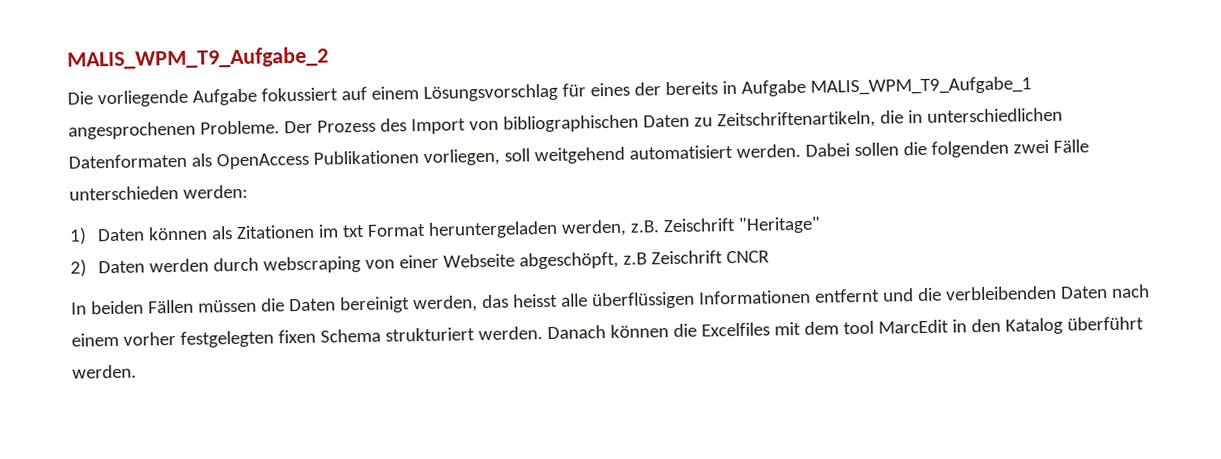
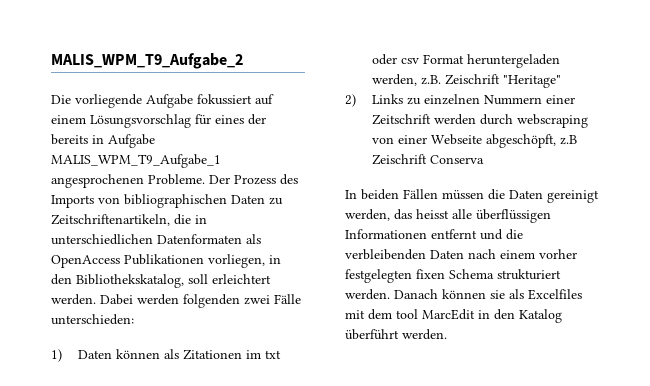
[410,118,466,135] Import -> [51,195,94,208] Imports
[503,141,927,165] soll weitgehend automatisiert werden. Dabei sollen die -> [269,255,281,264] [51,274,271,288] [51,294,179,305] in den Bibliothekskatalog, soll erleichtert werden. Dabei werden
[69,184,248,201] unterschieden werden: -> [51,314,134,325] unterschieden:
(365, 231) none -> [371,54,419,65] oder csv
[97,260,145,274] Daten -> [371,94,575,105] [371,114,431,125] Links zu einzelnen Nummern einer Zeitschrift
[725,250,770,264] CNCR -> [429,155,484,164] Conserva
[339,296,410,314] bereinigt -> [547,190,599,203] gereinigt
[672,323,697,338] die -> [490,289,524,299] sie als

